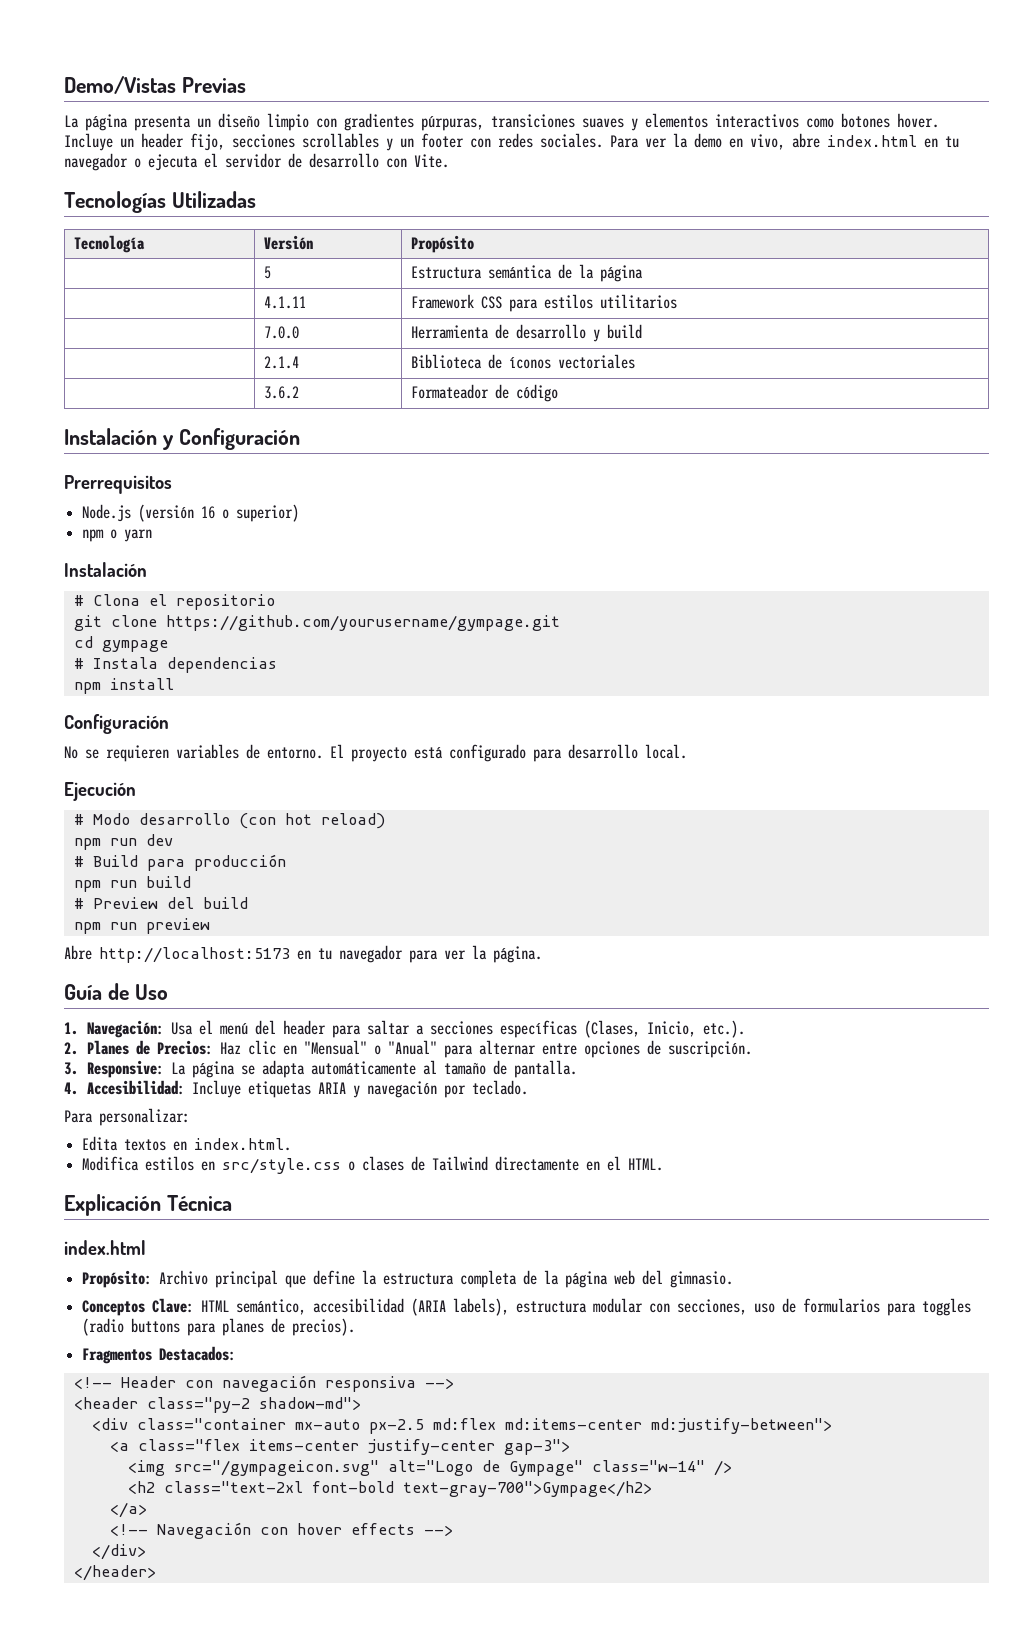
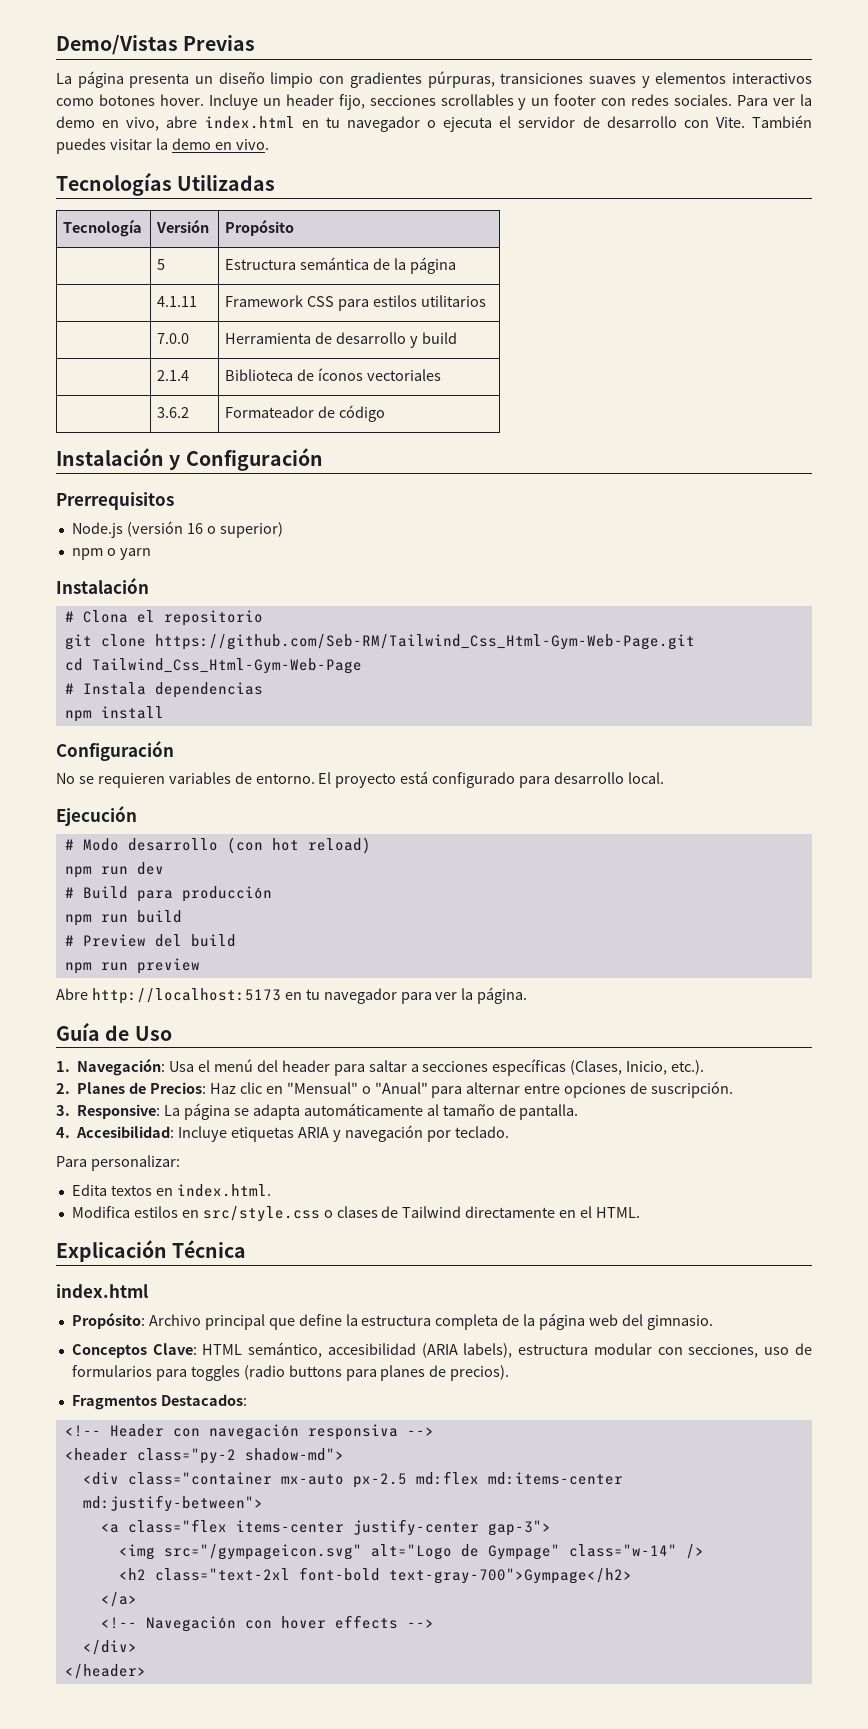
(449, 161) none -> [752,115,812,128] [56,138,269,154] También puedes visitar la demo en vivo.
[165,615,560,631] https://github.com/yourusername/gympage.git -> [154,634,695,650] https://github.com/Seb-RM/Tailwind_Css_Html-Gym-Web-Page.git
[101,640,168,652] gympage -> [91,658,362,674] Tailwind_Css_Html-Gym-Web-Page

